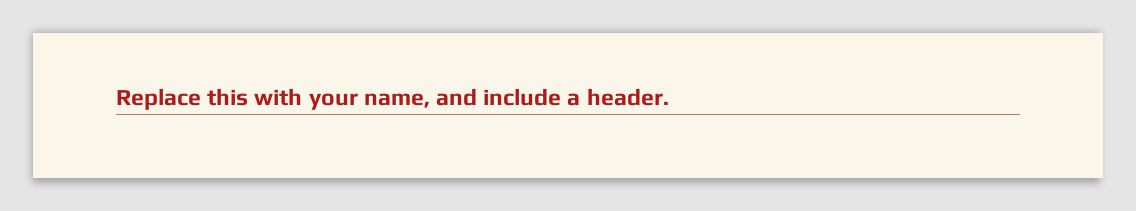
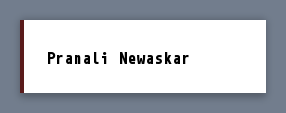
[116,88,669,110] Replace this with your name, and include a header. -> [46,52,190,64] Pranali Newaskar

